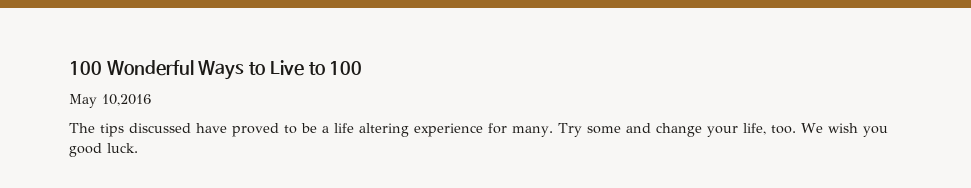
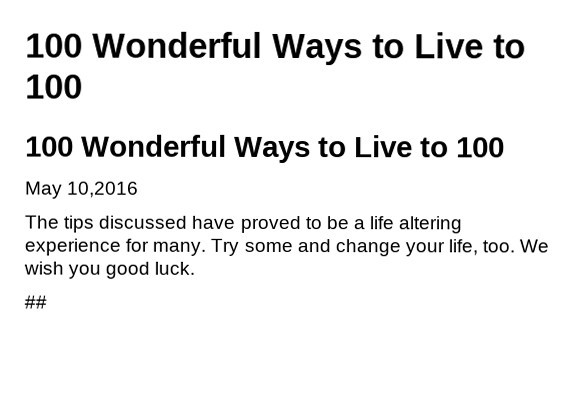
[69,60,363,80] 100 Wonderful Ways to Live to 100 -> [25,31,526,66] [25,74,83,99] [25,134,505,164] 100 Wonderful Ways to Live to 100 // 100 Wonderful Ways to Live to 100
(138, 148) none -> [24,295,47,309] // ##

